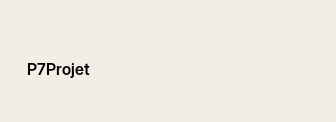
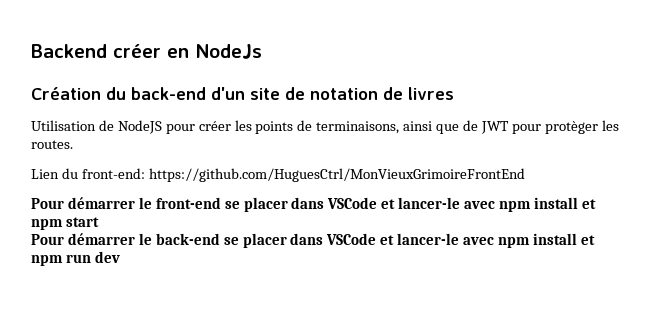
[27,63,90,78] P7Projet -> [31,44,262,59] [31,87,454,100] [31,120,619,134] [31,140,73,149] [31,168,525,182] [31,197,596,212] [31,217,99,230] [31,233,595,248] [31,251,120,266] Backend créer en NodeJs // Création du back-end d'un site de notation de livres // Utilisation de NodeJS pour créer les points de terminaisons, ainsi que de JWT pour protèger les routes. // Lien du front-end: https://github.com/HuguesCtrl/MonVieuxGrimoireFrontEnd // Pour démarrer le front-end se placer dans VSCode et lancer-le avec npm install et npm start // Pour démarrer le back-end se placer dans VSCode et lancer-le avec npm install et npm run dev

